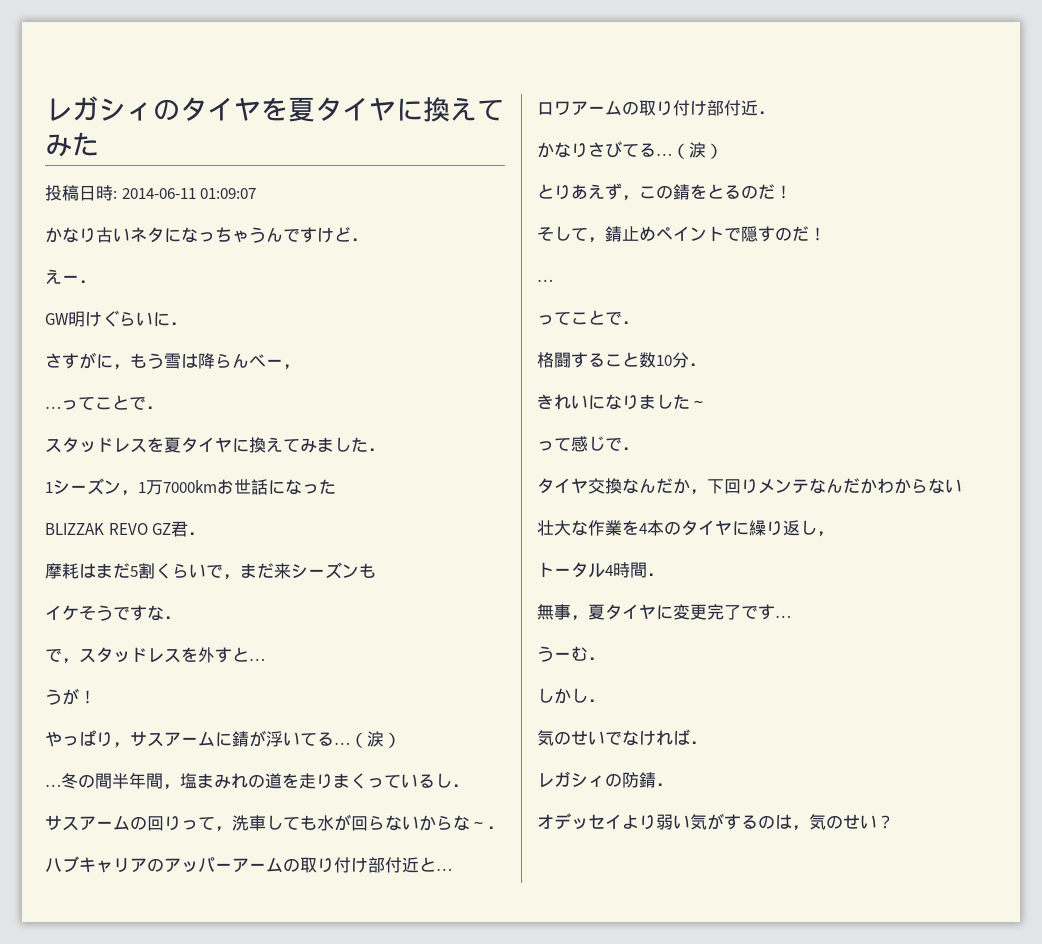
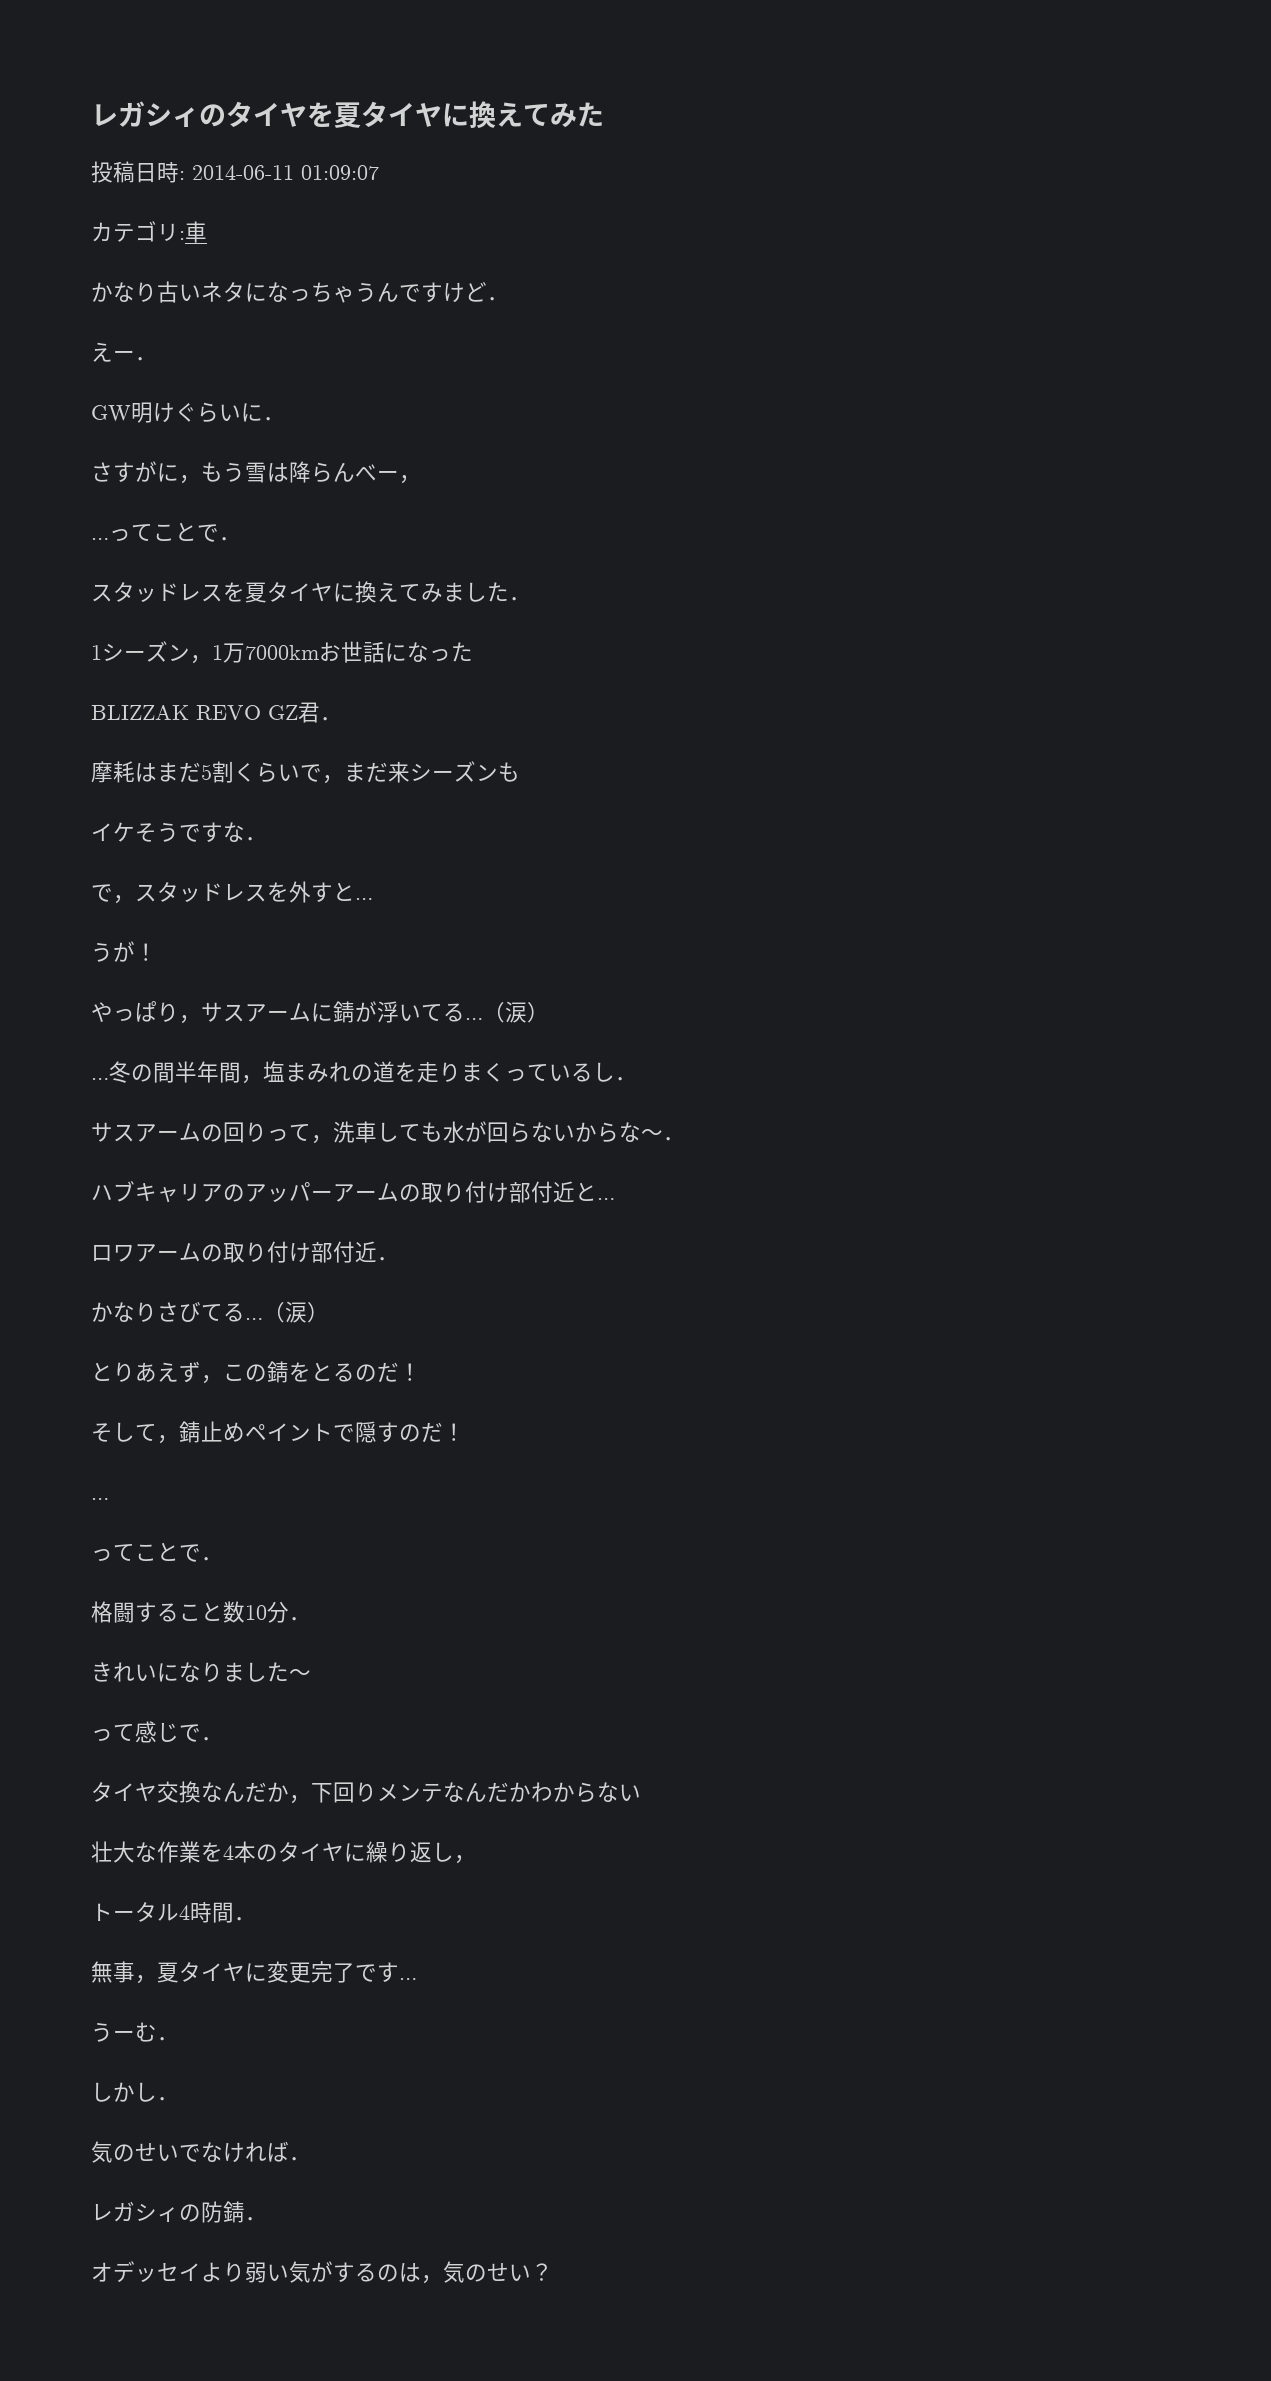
(257, 193) none -> [91,221,207,243] // カテゴリ:車

